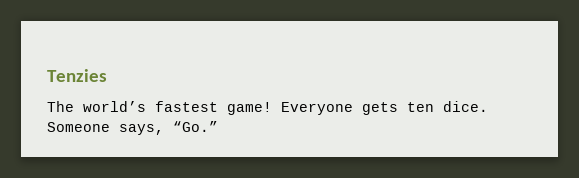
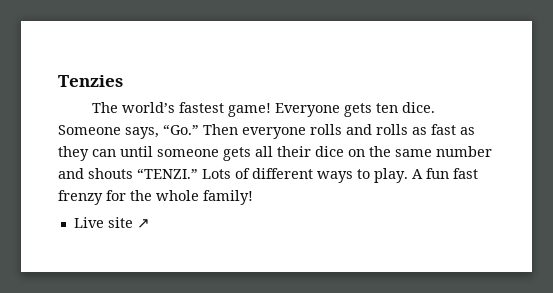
(218, 126) none -> [203,124,475,139] [58,146,492,161] [58,168,478,183] [58,190,253,205] [73,217,150,228] Then everyone rolls and rolls as fast as they can until someone gets all their dice on the same number and shouts “TENZI.” Lots of different ways to play. A fun fast frenzy for the whole family! // Live site ↗

